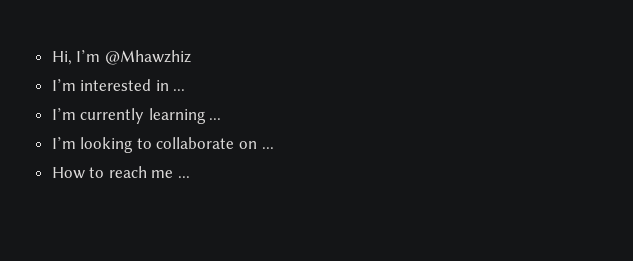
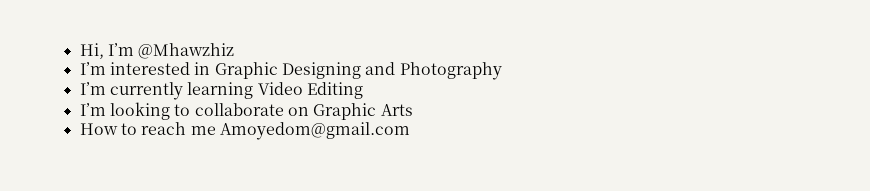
[173,89,186,91] ... -> [214,62,502,80] Graphic Designing and Photography
[209,118,222,120] ... -> [257,82,363,99] Video Editing
[261,147,274,149] ... -> [313,103,413,120] Graphic Arts
[178,176,191,178] ... -> [219,122,410,140] Amoyedom@gmail.com

